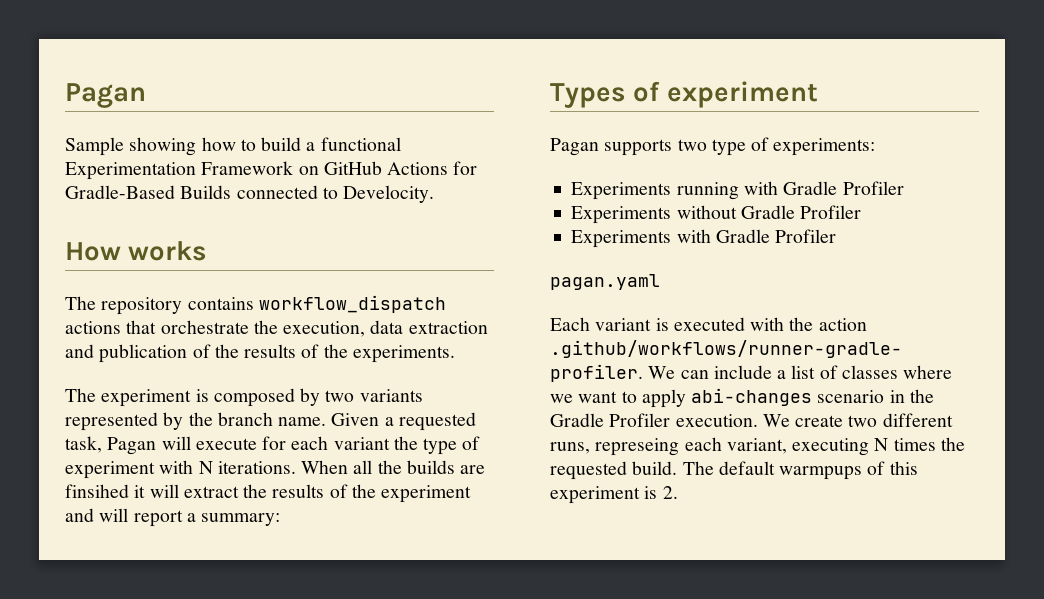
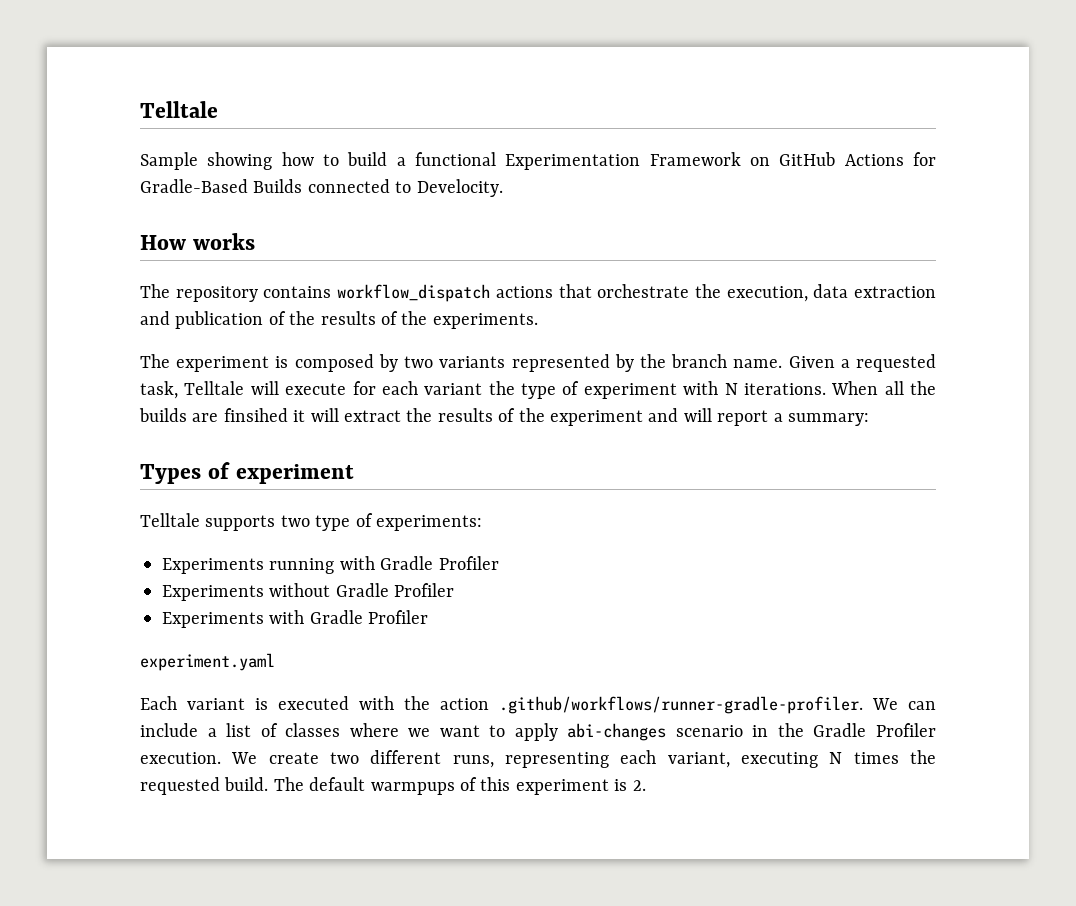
[65,83,146,108] Pagan -> [140,101,218,118] Telltale
[107,437,157,455] Pagan -> [184,381,245,395] Telltale
[550,138,599,156] Pagan -> [140,513,200,527] Telltale
[550,274,660,290] pagan.yaml -> [140,653,275,671] experiment.yaml
[595,438,680,456] represeing -> [505,752,609,768] representing

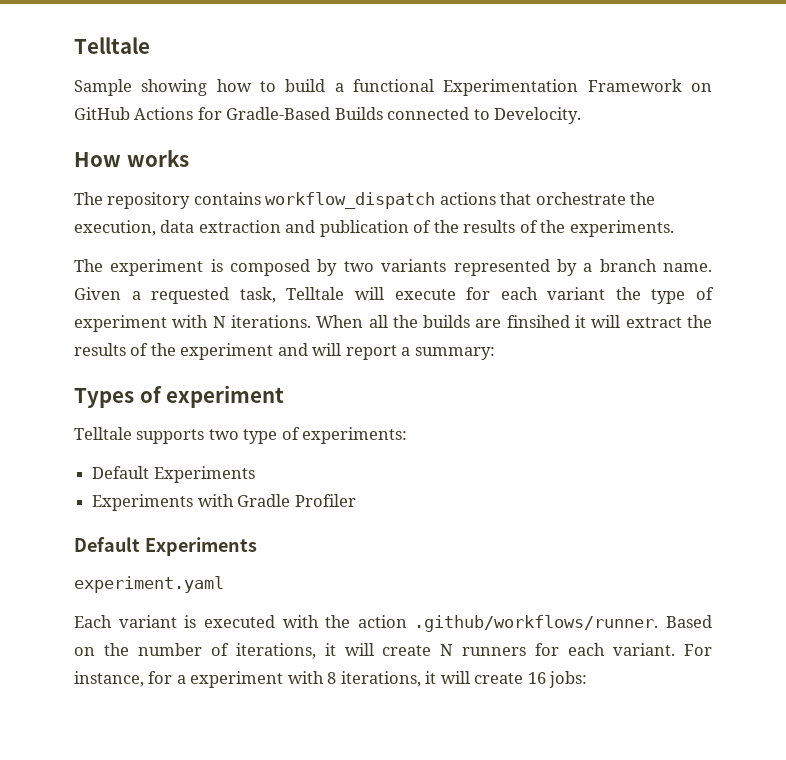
[639,354,666,368] the -> [583,263,593,272] a
[162,556,499,574] [162,583,455,601] Experiments running with Gradle Profiler // Experiments without Gradle Profiler -> [92,466,255,483] Default Experiments
(429, 617) none -> [74,537,257,556] // Default Experiments
[499,696,936,714] [140,723,936,741] [140,750,937,768] [140,777,646,795] .github/workflows/runner-gradle-profiler. We can include a list of classes where we want to apply abi-changes scenario in the Gradle Profiler execution. We create two different runs, representing each variant, executing N times the requested build. The default warmpups of this experiment is 2. -> [414,615,712,632] [74,643,712,659] [74,671,588,688] .github/workflows/runner. Based on the number of iterations, it will create N runners for each variant. For instance, for a experiment with 8 iterations, it will create 16 jobs:

